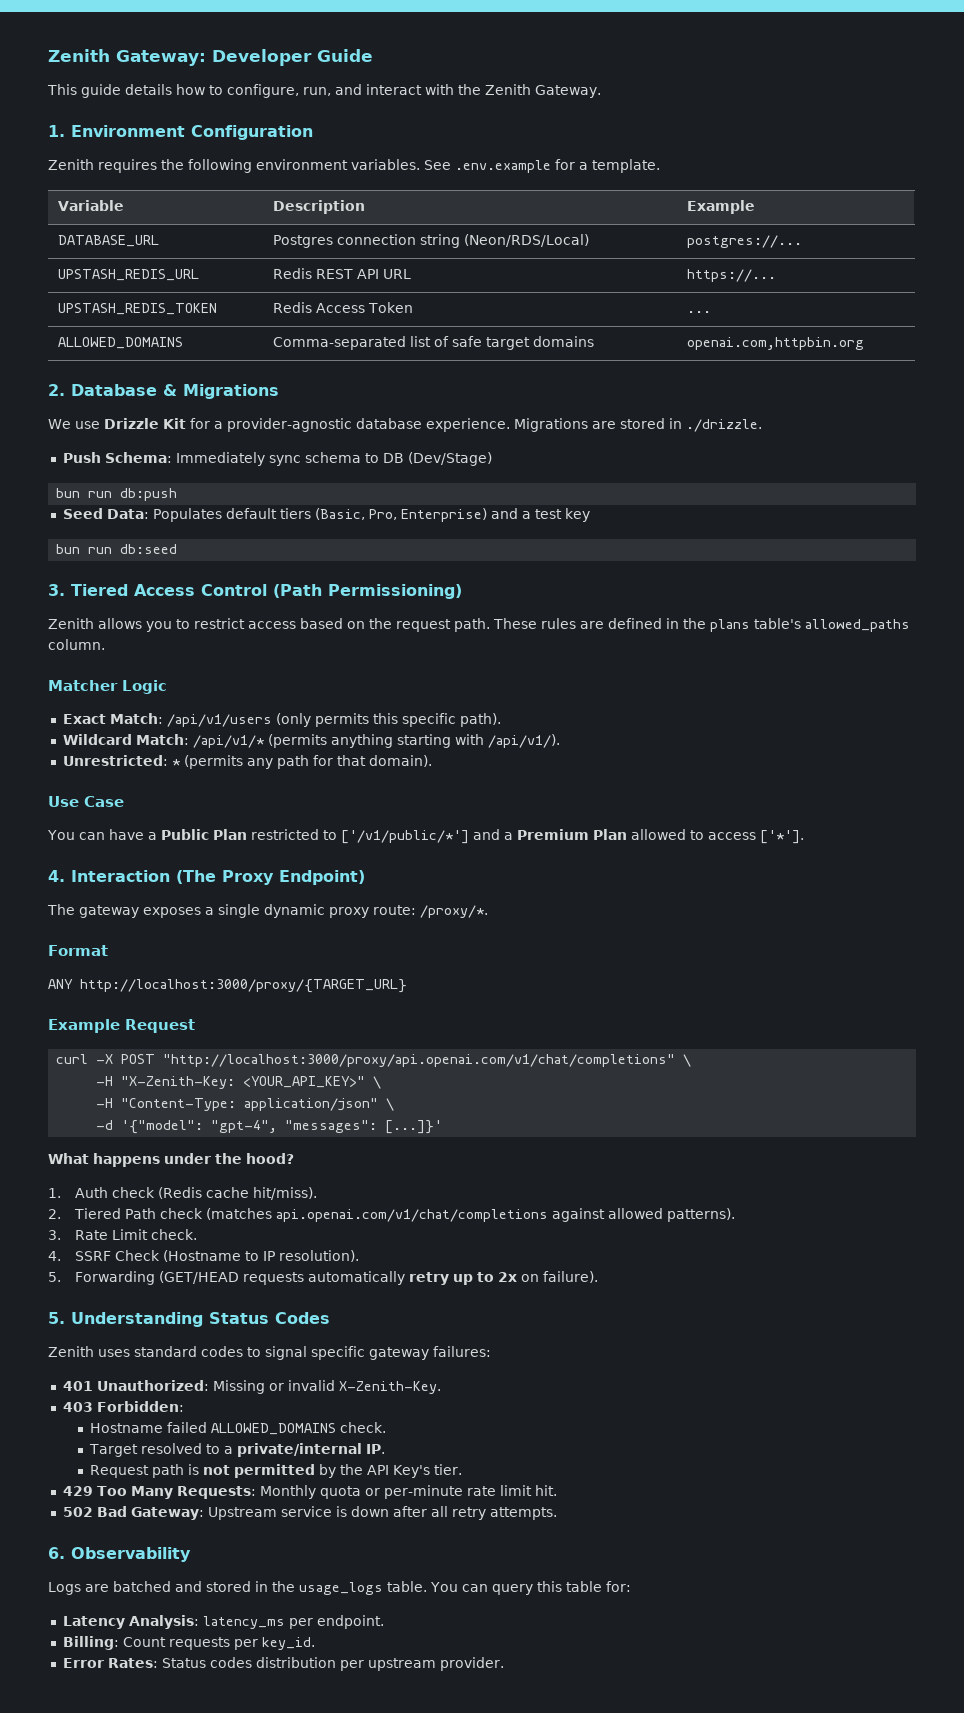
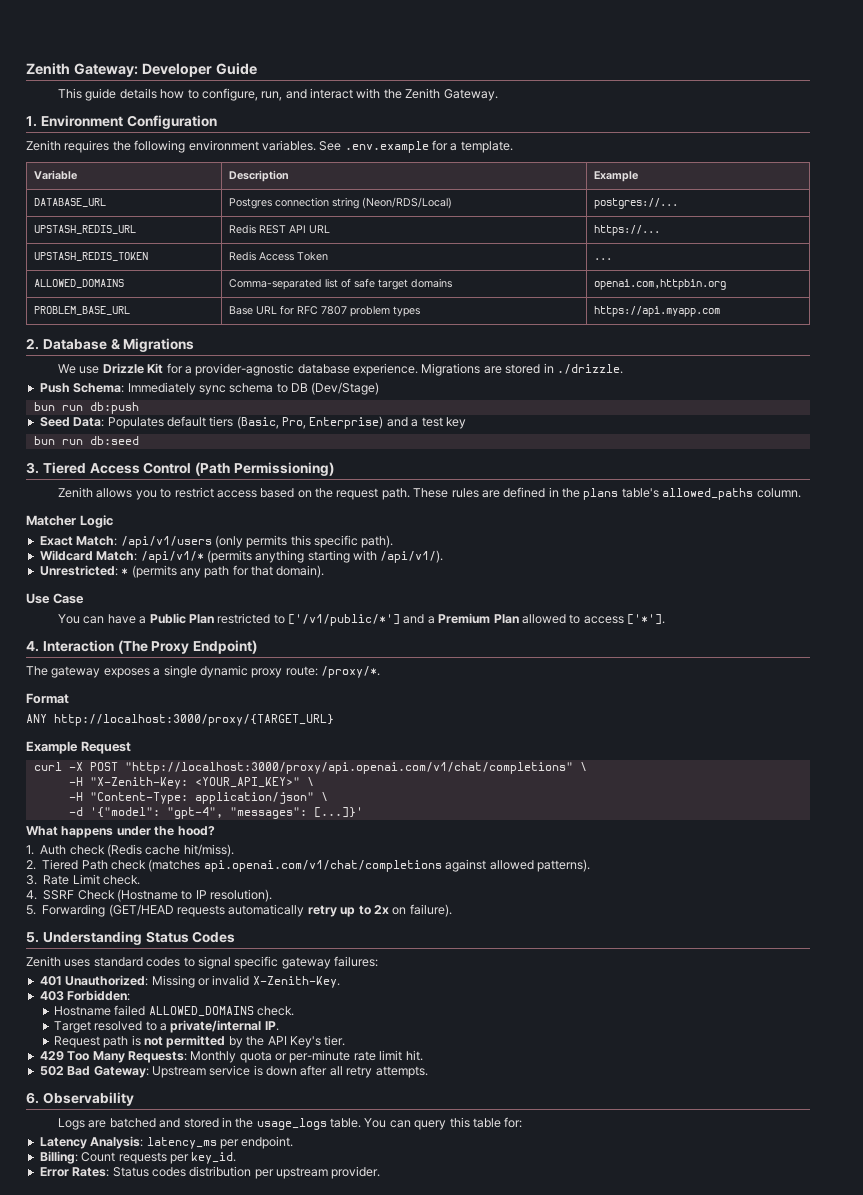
(865, 343) none -> [33,306,130,315] [228,305,420,317] [593,306,720,317] // PROBLEM_BASE_URL | Base URL for RFC 7807 problem types | https://api.myapp.com

